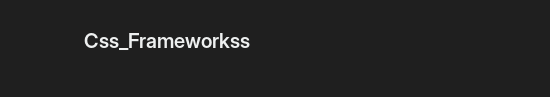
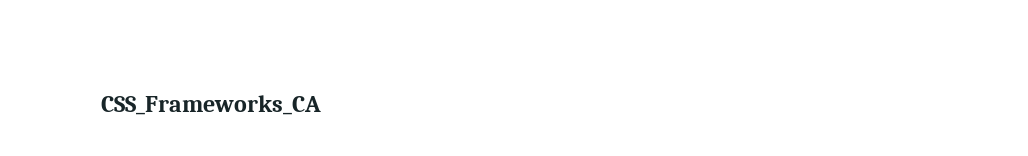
[84,33,250,51] Css_Frameworkss -> [101,95,321,115] CSS_Frameworks_CA

